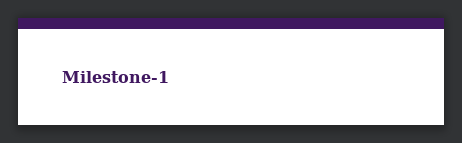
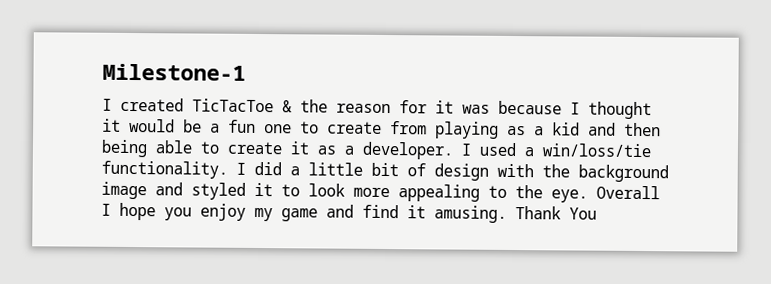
(169, 77) none -> [102,97,652,120] [102,118,661,139] [101,139,651,160] [101,160,669,183] [101,181,660,203] [101,202,597,223] // I created TicTacToe & the reason for it was because I thought it would be a fun one to create from playing as a kid and then being able to create it as a developer. I used a win/loss/tie functionality. I did a little bit of design with the background image and styled it to look more appealing to the eye. Overall I hope you enjoy my game and find it amusing. Thank You

